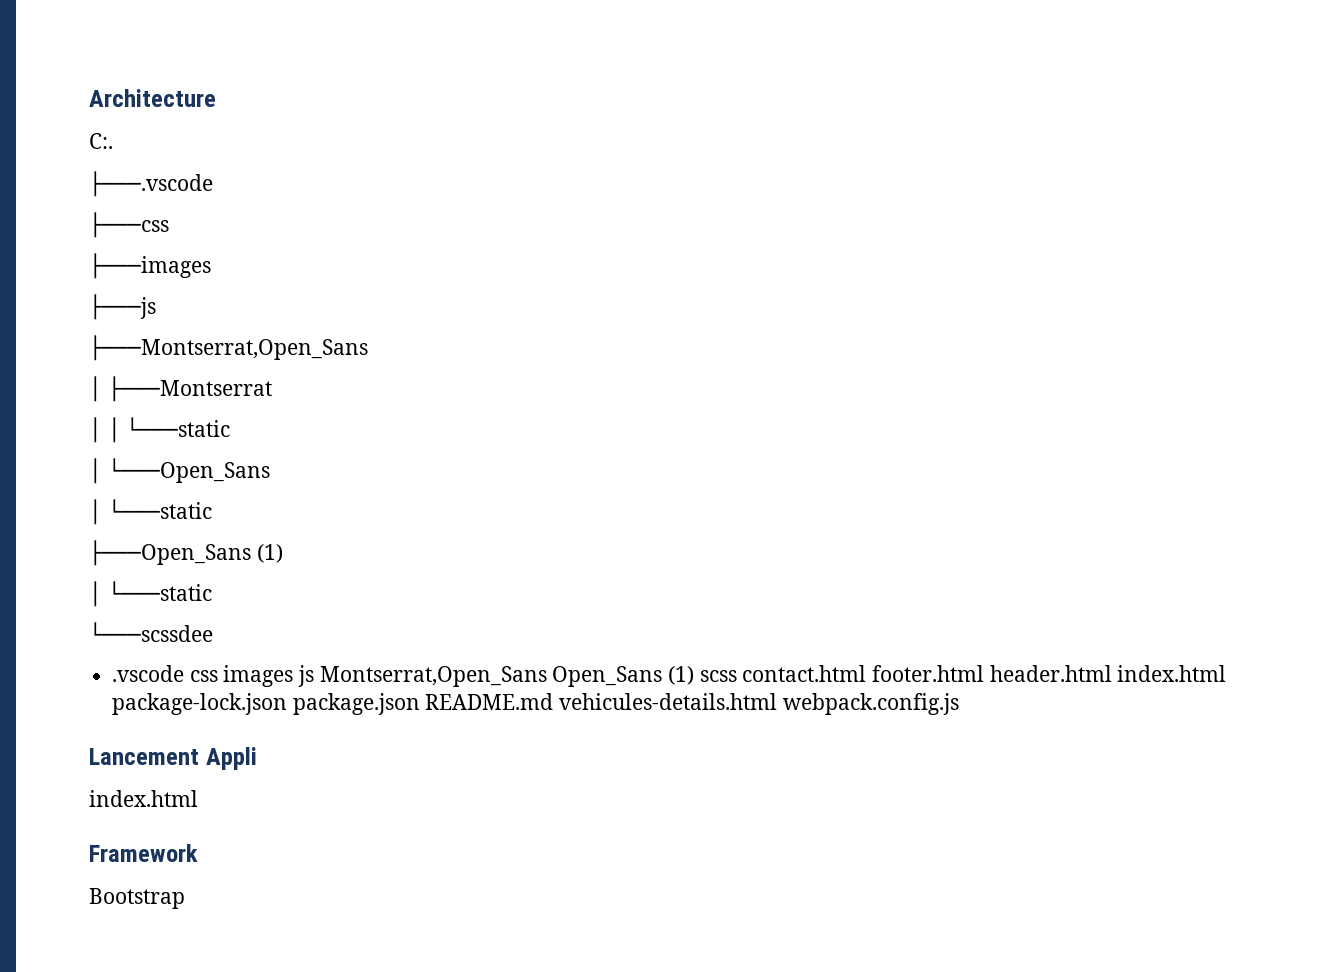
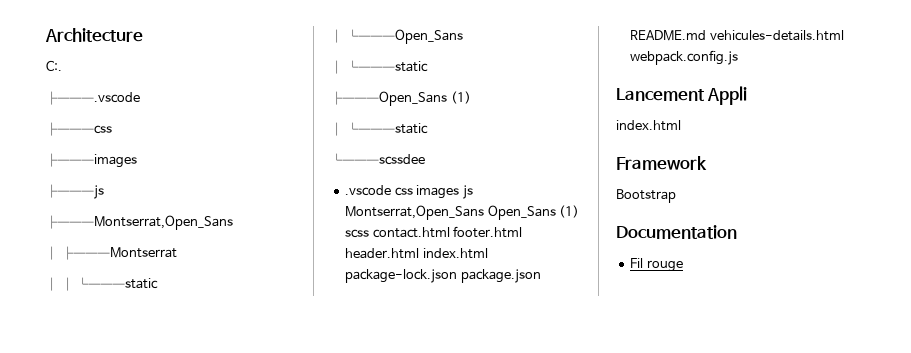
(185, 898) none -> [616,225,737,239] [630,258,683,272] // Documentation // Fil rouge

